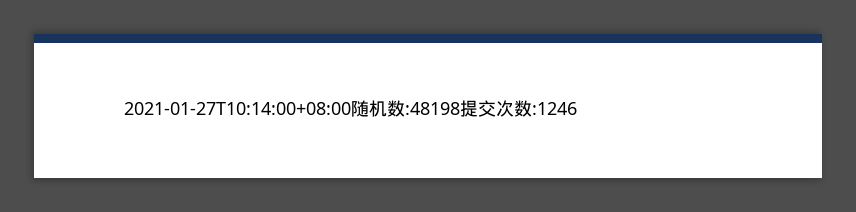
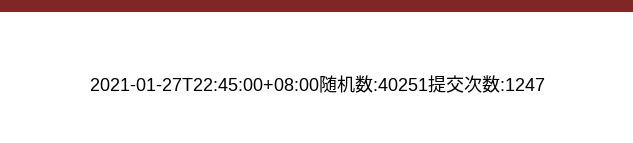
[124,100,460,117] 2021-01-27T10:14:00+08:00随机数:48198 -> [90,75,428,93] 2021-01-27T22:45:00+08:00随机数:40251
[532,102,577,115] :1246 -> [500,78,545,91] :1247

